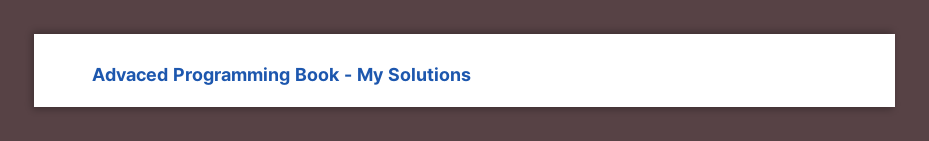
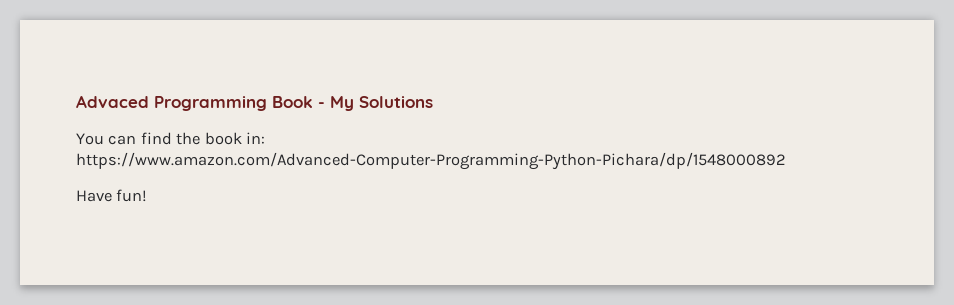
(471, 74) none -> [76,132,266,145] [76,152,786,170] [76,189,148,202] // You can find the book in: https://www.amazon.com/Advanced-Computer-Programming-Python-Pichara/dp/1548000892 // Have fun!

